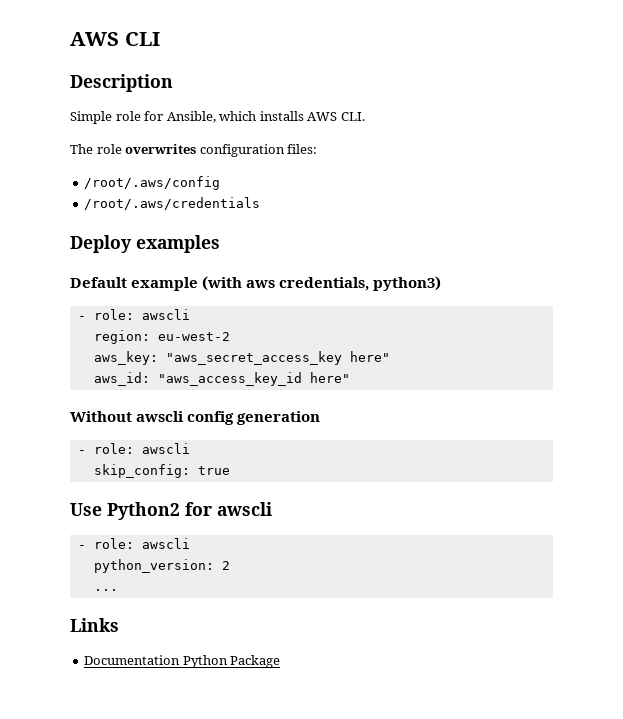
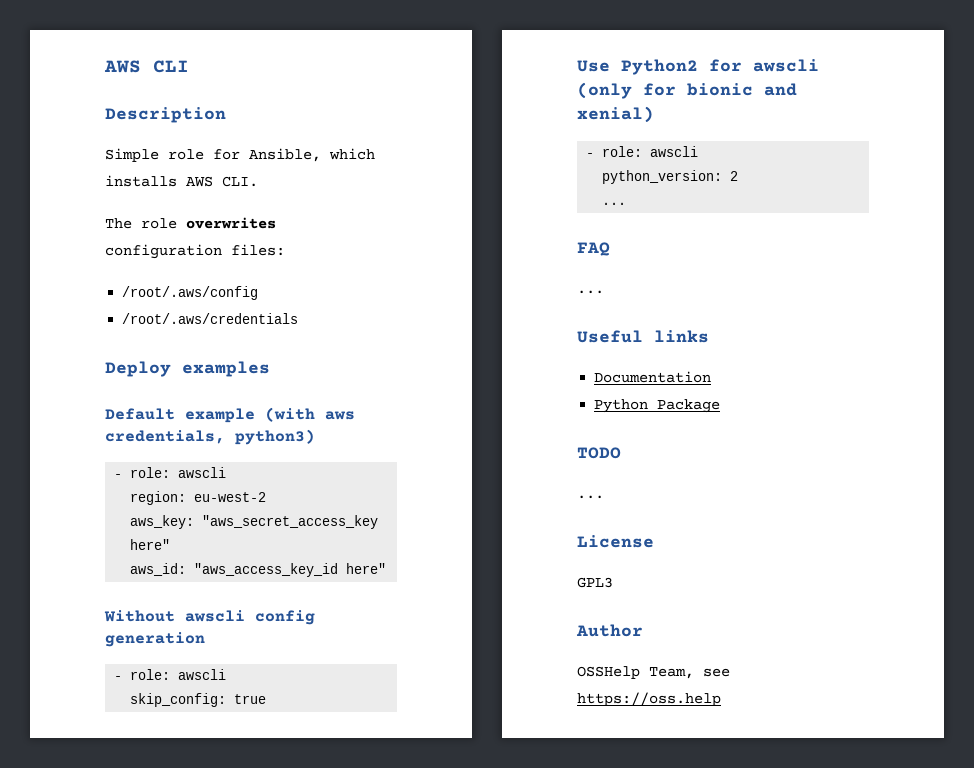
(272, 509) none -> [577,82,797,99] [577,106,654,123] (only for bionic and xenial)
[70,618,119,632] Links -> [577,242,610,256] [577,290,604,294] [577,330,709,343] FAQ // ... // Useful links
(181, 660) none -> (712, 377) //
(281, 661) none -> [577,447,621,459] [577,495,604,499] [577,535,654,548] [577,577,613,588] [576,624,643,637] [577,666,730,679] [577,692,721,706] // TODO // ... // License // GPL3 // Author // OSSHelp Team, see https://oss.help

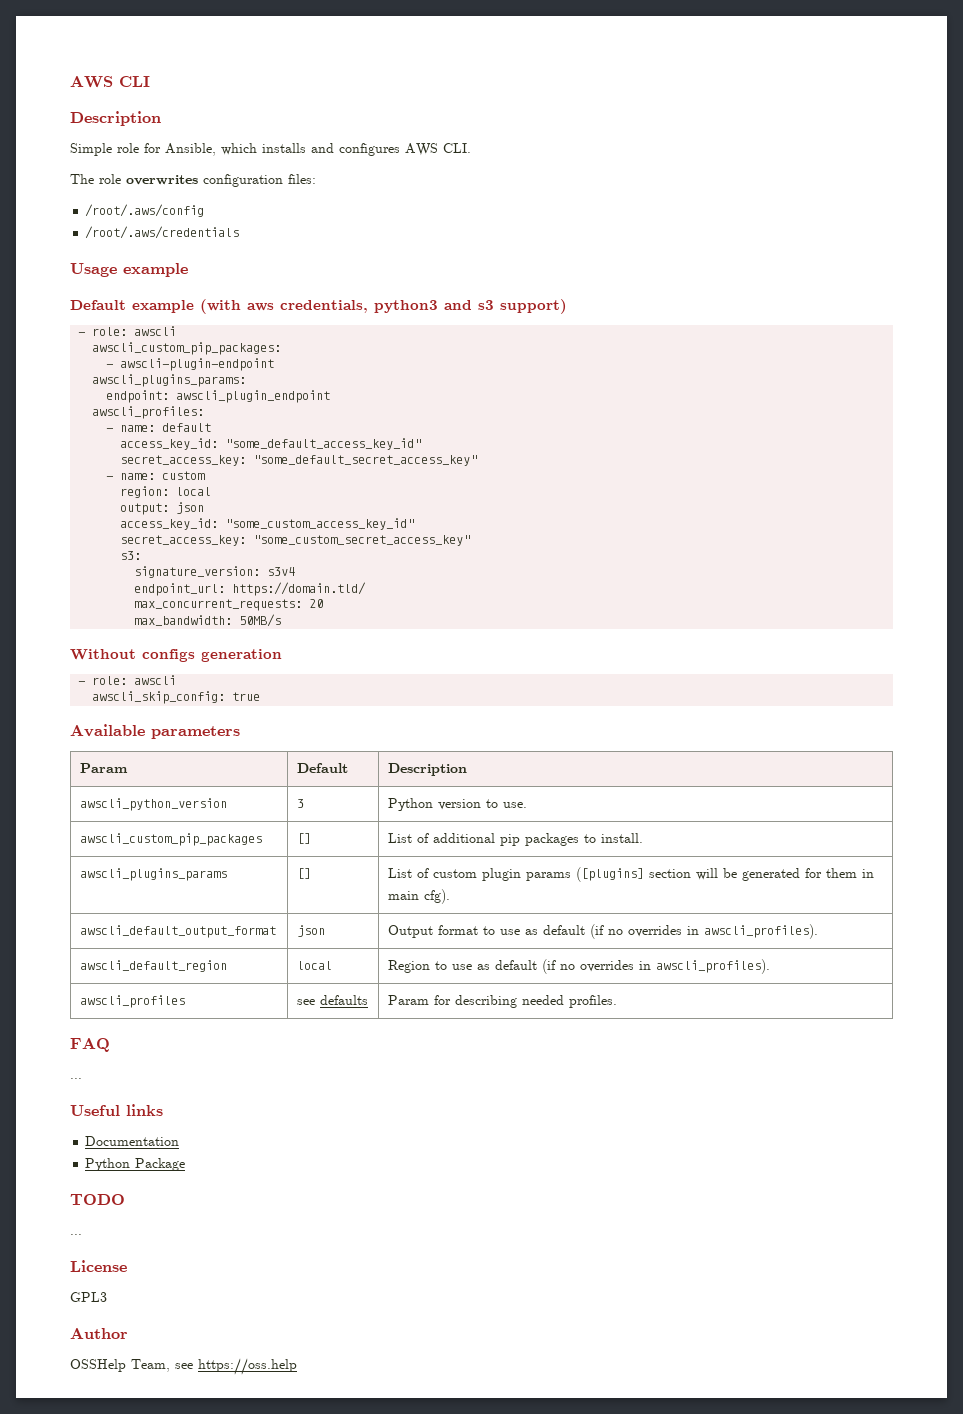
(177, 181) none -> [311,143,400,156] and configures
[105,361,270,377] Deploy examples -> [70,263,188,277] Usage example
[235,429,315,445] [114,467,227,478] [130,491,267,505] [130,515,379,529] [130,539,171,550] [130,563,387,577] python3) // - role: awscli // region: eu-west-2 // aws_key: "aws_secret_access_key here" // aws_id: "aws_access_key_id here" -> [374,299,567,314] [78,326,177,336] [92,342,282,355] [106,358,275,371] [92,374,247,387] [106,390,331,403] [92,406,205,419] [106,423,212,432] [120,438,422,450] [120,455,478,466] [106,471,206,480] [120,486,212,498] [120,502,205,515] [120,518,415,530] [120,535,471,546] [120,551,142,560] [134,566,296,578] [134,582,367,596] [134,599,324,611] [134,614,282,627] python3 and s3 support) // - role: awscli // awscli_custom_pip_packages: // - awscli-plugin-endpoint // awscli_plugins_params: // endpoint: awscli_plugin_endpoint // awscli_profiles: // - name: default // access_key_id: "some_default_access_key_id" // secret_access_key: "some_default_secret_access_key" // - name: custom // region: local // output: json // access_key_id: "some_custom_access_key_id" // secret_access_key: "some_custom_secret_access_key" // s3: // signature_version: s3v4 // endpoint_url: https://domain.tld/ // max_concurrent_requests: 20 // max_bandwidth: 50MB/s
[185,610,315,625] awscli config -> [142,649,195,662] configs
[130,693,227,707] skip_config: -> [92,691,226,704] awscli_skip_config:
[577,59,819,75] [577,82,797,99] [577,106,654,123] [586,146,699,157] [602,170,739,184] [602,202,627,205] Use Python2 for awscli (only for bionic and xenial) // - role: awscli // python_version: 2 // ... -> [70,724,240,739] [80,763,129,773] [297,763,349,773] [388,763,468,776] [80,798,228,811] [297,799,305,808] [388,798,528,811] [80,833,263,846] [297,833,312,844] [388,833,644,846] [80,868,228,881] [297,868,312,879] [388,867,875,882] [388,889,451,904] [80,925,277,938] [297,925,326,937] [388,924,819,939] [80,960,228,972] [297,961,333,970] [388,959,771,974] [80,995,186,1008] [297,995,369,1005] [388,995,618,1008] Available parameters // Param | Default | Description // awscli_python_version | 3 | Python version to use. // awscli_custom_pip_packages | [] | List of additional pip packages to install. // awscli_plugins_params | [] | List of custom plugin params ([plugins] section will be generated for them in main cfg). // awscli_default_output_format | json | Output format to use as default (if no overrides in awscli_profiles). // awscli_default_region | local | Region to use as default (if no overrides in awscli_profiles). // awscli_profiles | see defaults | Param for describing needed profiles.

